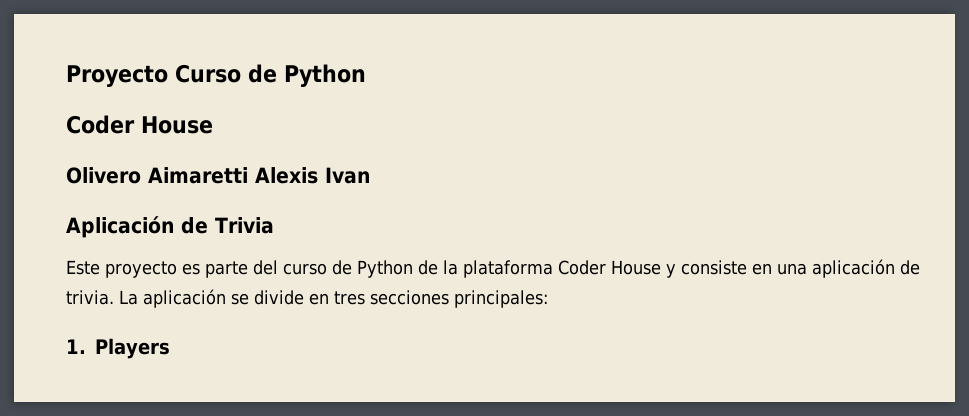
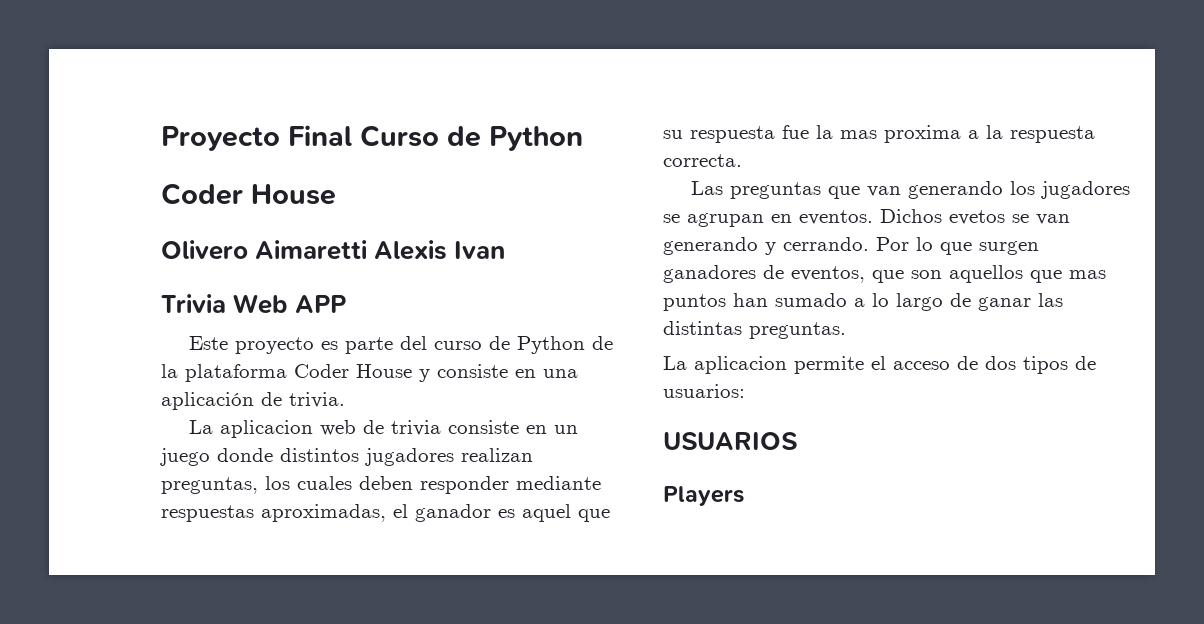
(168, 76) none -> [288,125,352,146] Final
[66,216,208,238] Aplicación de -> (506, 250) none
(274, 225) none -> [233,294,347,314] Web APP
[119,289,548,308] [66,339,86,354] La aplicación se divide en tres secciones principales: // 1. -> [188,420,578,438] [160,448,533,466] [161,476,601,494] [161,504,610,522] [663,125,1095,143] [663,154,742,167] [690,181,1130,199] [663,209,1070,227] [663,237,1039,255] [663,265,1106,283] [663,293,1063,311] [663,321,846,339] [663,356,1096,374] [663,384,745,398] [663,432,797,450] // La aplicacion web de trivia consiste en un juego donde distintos jugadores realizan preguntas, los cuales deben responder mediante respuestas aproximadas, el ganador es aquel que su respuesta fue la mas proxima a la respuesta correcta. // Las preguntas que van generando los jugadores se agrupan en eventos. Dichos evetos se van generando y cerrando. Por lo que surgen ganadores de eventos, que son aquellos que mas puntos han sumado a lo largo de ganar las distintas preguntas. // La aplicacion permite el acceso de dos tipos de usuarios: // USUARIOS //

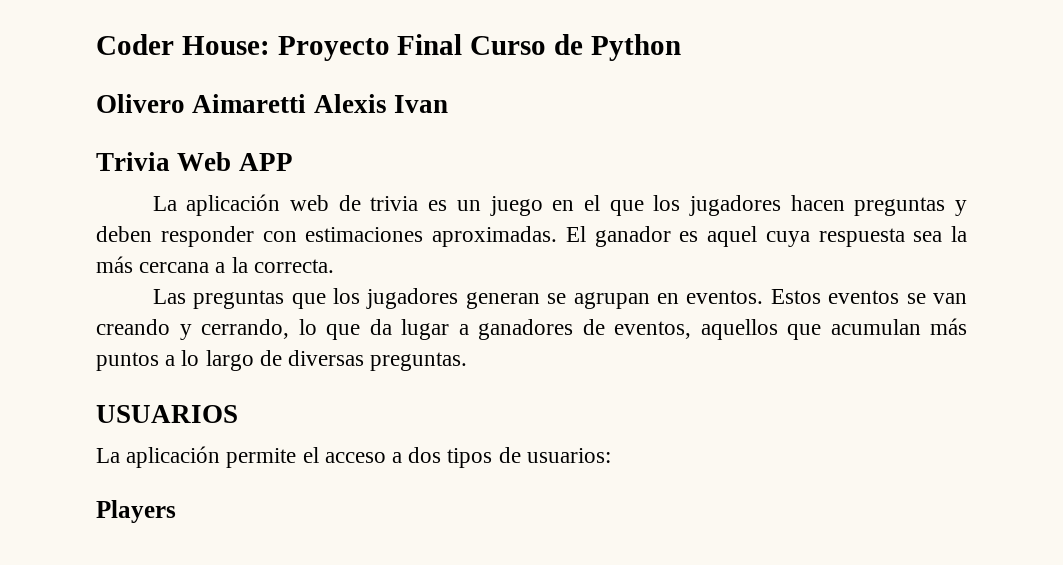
(161, 138) none -> [96,34,270,55] Coder House:
[161,183,336,205] // Coder House -> (681, 47) none
[188,336,613,354] [161,364,578,382] [161,392,345,410] [188,420,578,438] [160,448,533,466] [161,476,601,494] [161,504,610,522] [663,125,961,143] Este proyecto es parte del curso de Python de la plataforma Coder House y consiste en una aplicación de trivia. // La aplicacion web de trivia consiste en un juego donde distintos jugadores realizan preguntas, los cuales deben responder mediante respuestas aproximadas, el ganador es aquel que su respuesta fue la mas proxima -> [152,194,967,216] [96,226,967,247] [96,256,210,273] La aplicación web de trivia es un juego en el que los jugadores hacen preguntas y deben responder con estimaciones aproximadas. El ganador es aquel cuya respuesta sea la más cercana
[1010,126,1095,143] respuesta -> (248, 265) none
[866,181,1130,199] van generando los jugadores -> [332,288,540,309] los jugadores generan
[880,209,1070,225] [663,237,1039,255] [663,265,1106,283] [663,293,847,311] Dichos evetos se van generando y cerrando. Por lo que surgen ganadores de eventos, que son aquellos que mas puntos han sumado -> [770,289,968,304] [96,318,967,340] [96,352,159,371] Estos eventos se van creando y cerrando, lo que da lugar a ganadores de eventos, aquellos que acumulan más puntos
[978,293,1063,311] [663,321,742,335] ganar las distintas -> [288,350,365,366] diversas
[663,356,787,374] // La aplicacion -> [96,405,238,423] [96,446,221,468] // USUARIOS // La aplicación
[957,356,978,370] de -> [392,452,403,463] a
[663,432,797,450] // USUARIOS -> (611, 455) none

